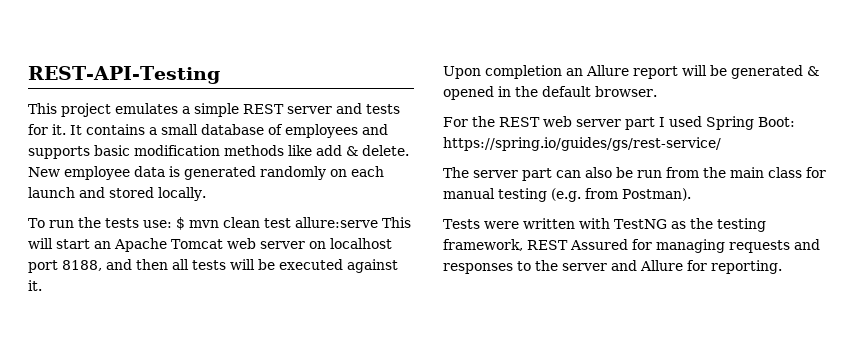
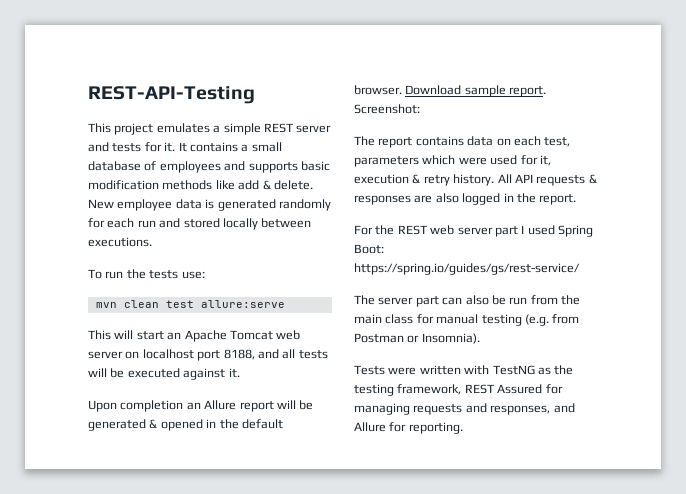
[330,166,384,177] [28,187,206,201] on each launch and stored locally. -> [88,218,312,230] [88,237,152,247] for each run and stored locally between executions.
[175,217,185,230] $ -> (205, 275) //
(378, 222) none -> (285, 304) //
[136,259,168,270] then -> (279, 354) none
(657, 91) none -> [405,85,547,97] [354,104,420,114] [354,136,571,148] [354,155,551,167] [354,174,597,186] [354,193,577,205] Download sample report. Screenshot: // The report contains data on each test, parameters which were used for it, execution & retry history. All API requests & responses are also logged in the report.
[622,188,691,201] Postman). -> [354,333,480,344] Postman or Insomnia).
[443,260,607,274] responses to the server -> [490,405,551,415] responses,

